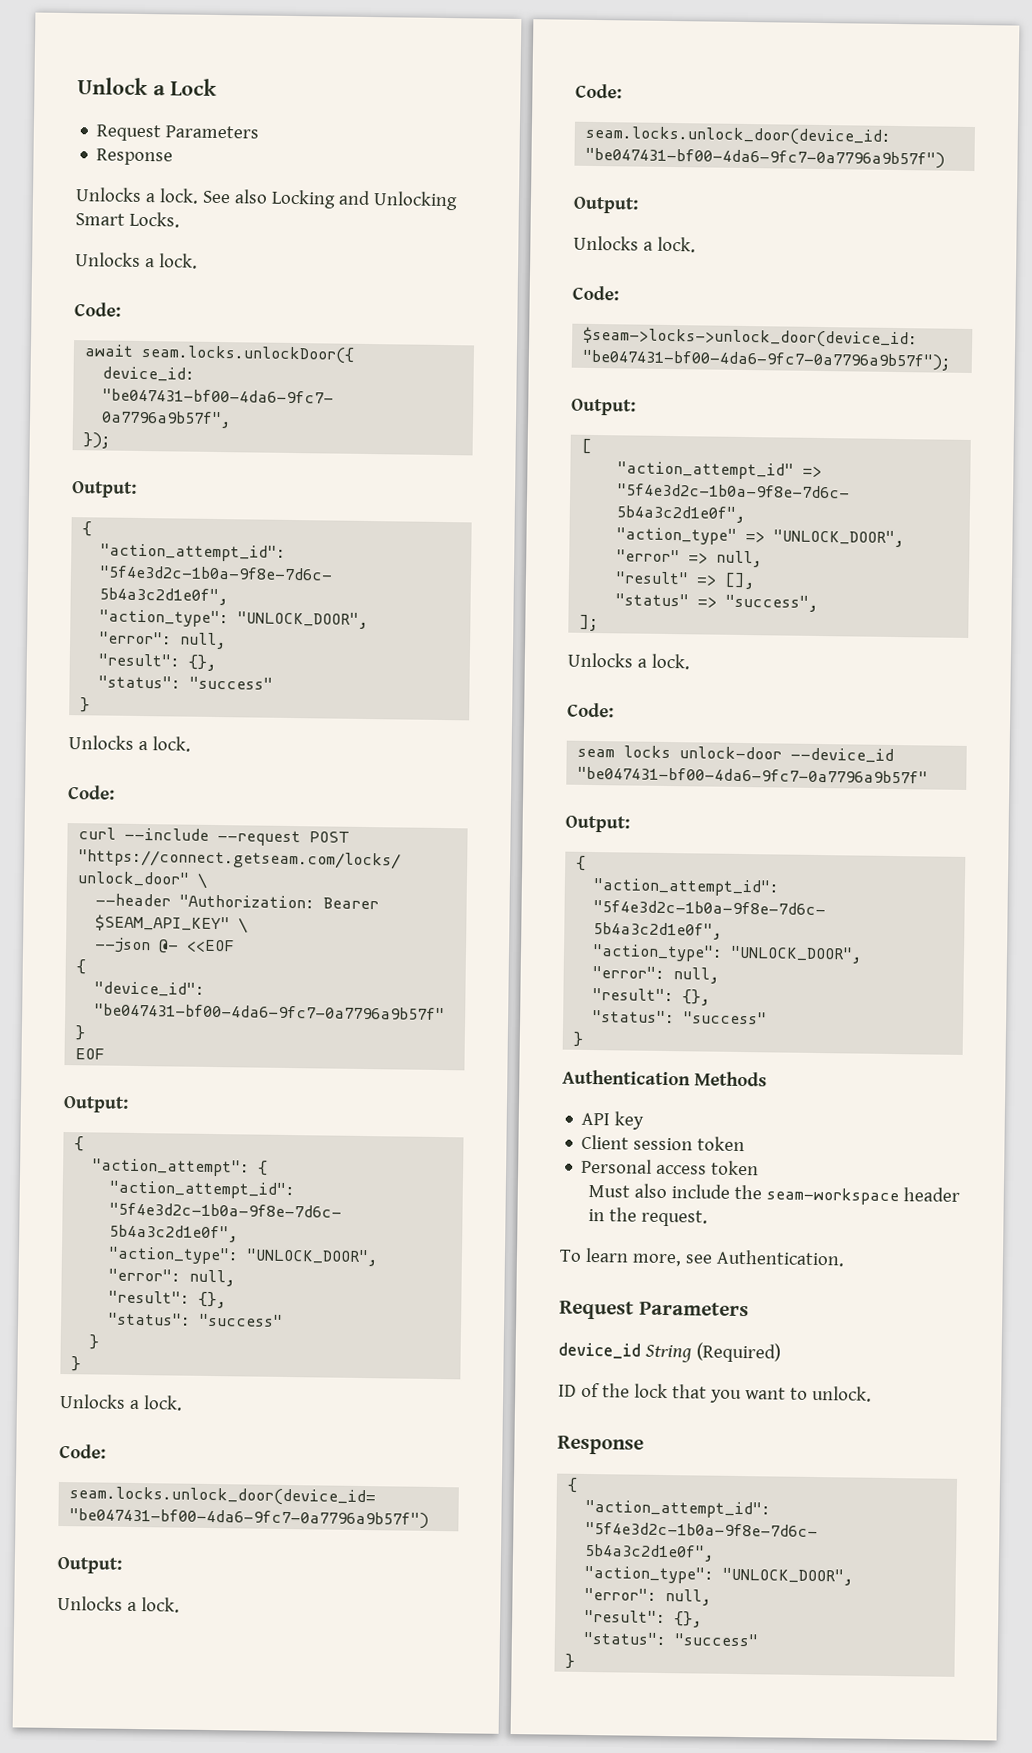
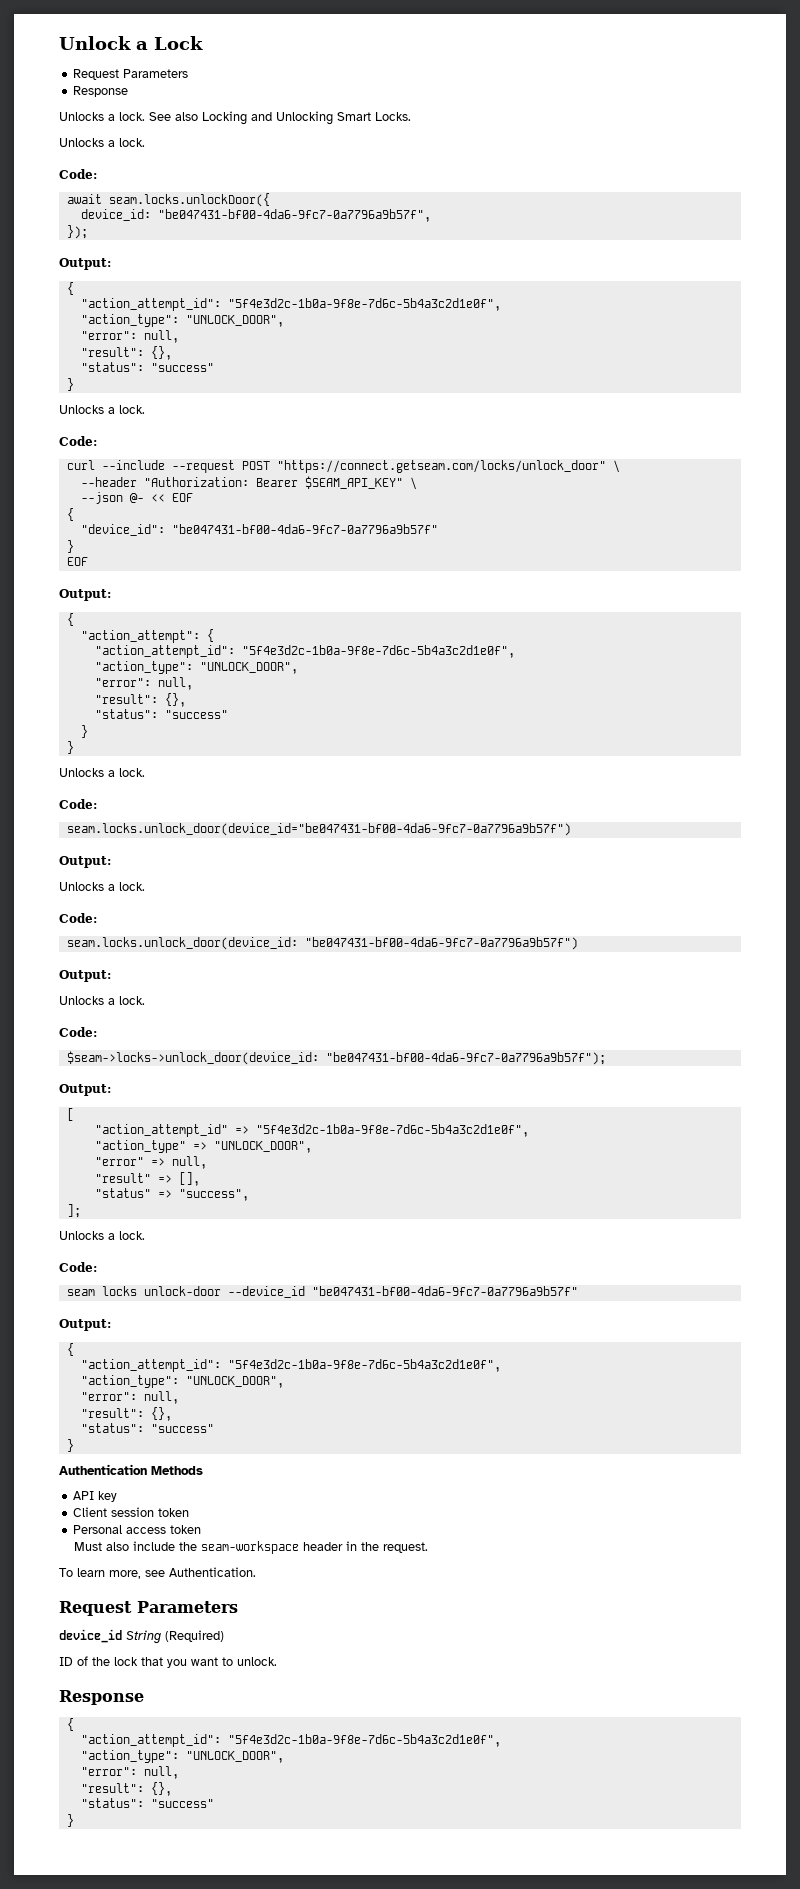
[186,939,236,953] <<EOF -> [150,493,193,502] << EOF

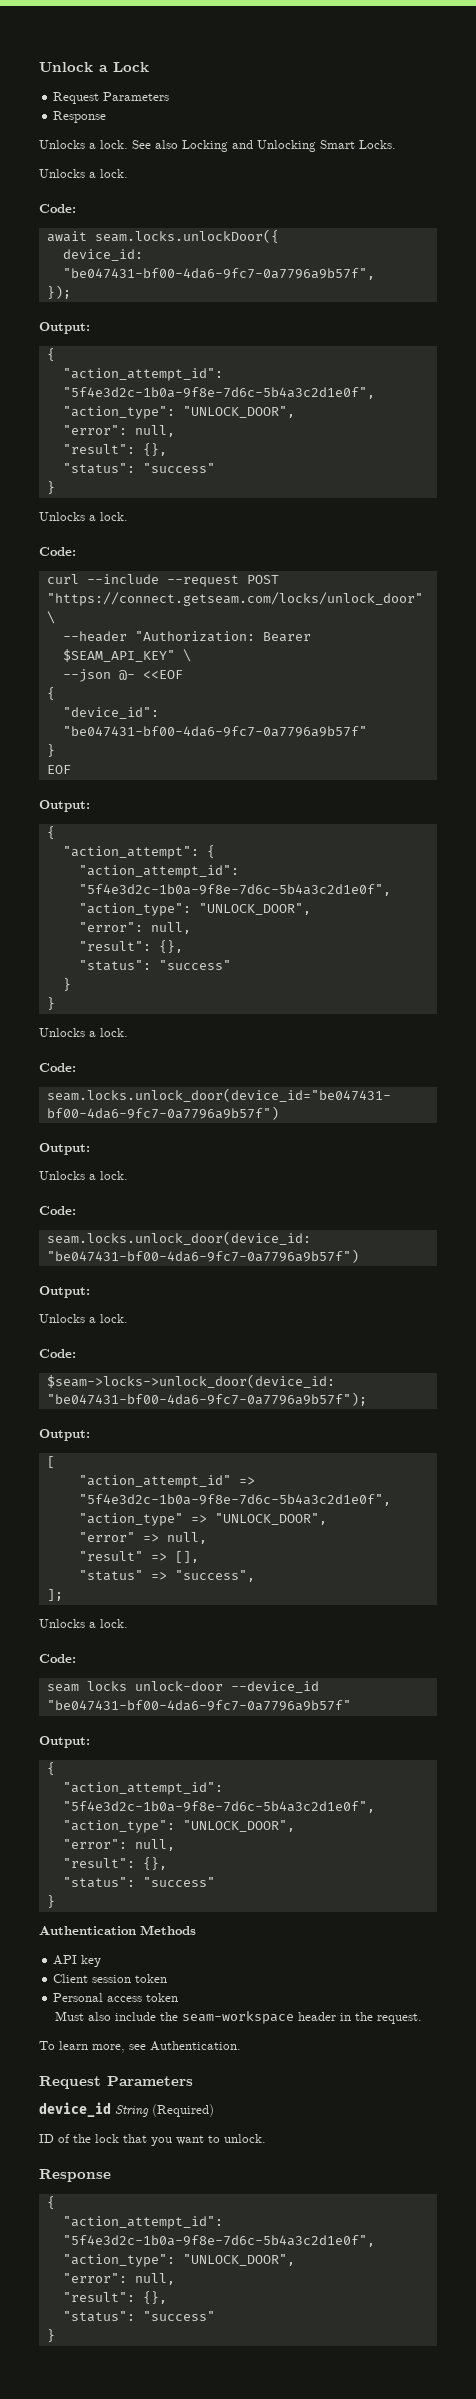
[150,493,193,502] << EOF -> [142,670,183,679] <<EOF

